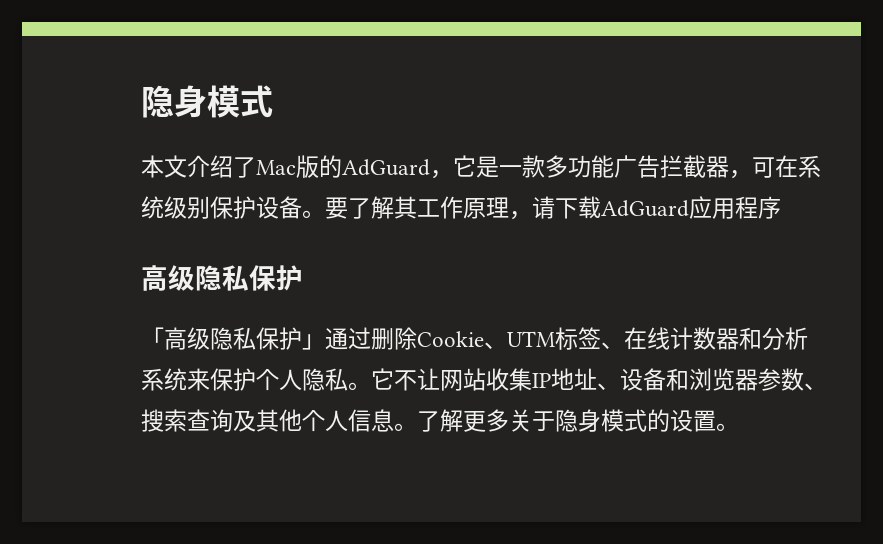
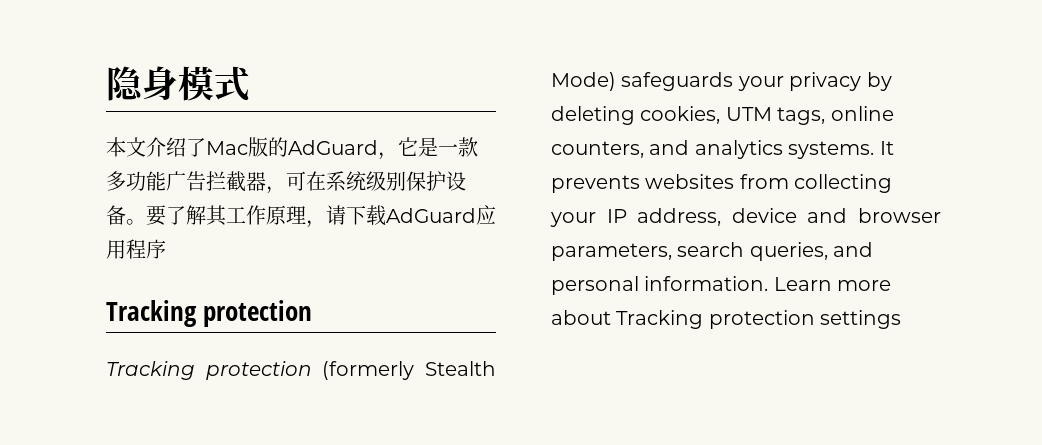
[141,265,303,291] [141,327,808,350] [141,368,827,391] [141,409,739,432] 高级隐私保护 // 「高级隐私保护」通过删除Cookie、UTM标签、在线计数器和分析系统来保护个人隐私。它不让网站收集IP地址、设备和浏览器参数、搜索查询及其他个人信息。了解更多关于隐身模式的设置。 -> [106,300,313,327] [106,361,496,380] [551,72,892,91] [551,106,894,125] [551,140,894,159] [551,174,893,193] [550,208,941,227] [551,242,874,261] [551,276,892,295] [551,310,902,329] Tracking protection // Tracking protection (formerly Stealth Mode) safeguards your privacy by deleting cookies, UTM tags, online counters, and analytics systems. It prevents websites from collecting your IP address, device and browser parameters, search queries, and personal information. Learn more about Tracking protection settings

